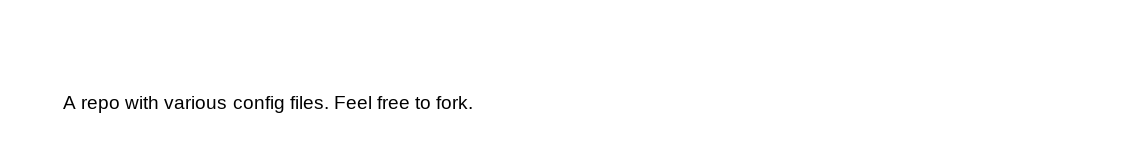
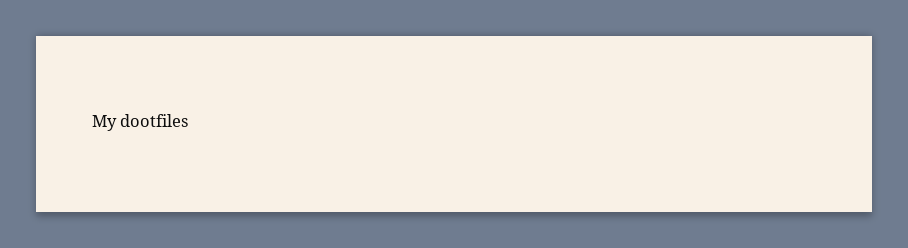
[63,96,474,113] A repo with various config files. Feel free to fork. -> [92,114,189,131] My dootfiles

